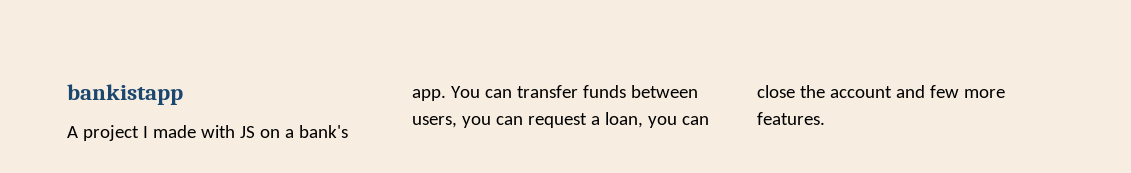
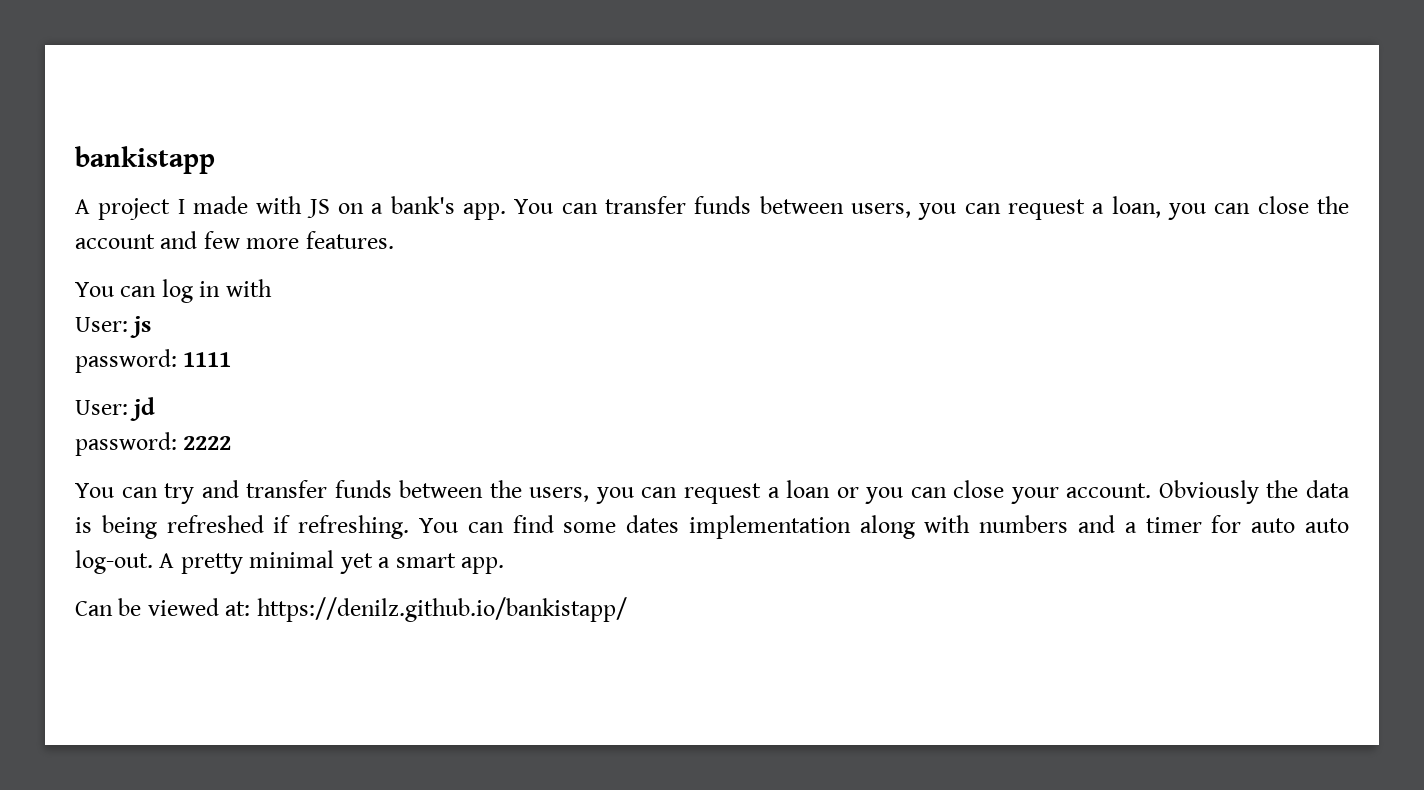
(825, 118) none -> [75,279,272,303] [75,316,152,338] [75,349,232,373] [75,397,156,421] [75,432,232,456] [75,480,1350,504] [75,515,1349,539] [75,550,505,574] [75,597,627,622] // You can log in with // User: js // password: 1111 // User: jd // password: 2222 // You can try and transfer funds between the users, you can request a loan or you can close your account. Obviously the data is being refreshed if refreshing. You can find some dates implementation along with numbers and a timer for auto auto log-out. A pretty minimal yet a smart app. // Can be viewed at: https://denilz.github.io/bankistapp/

